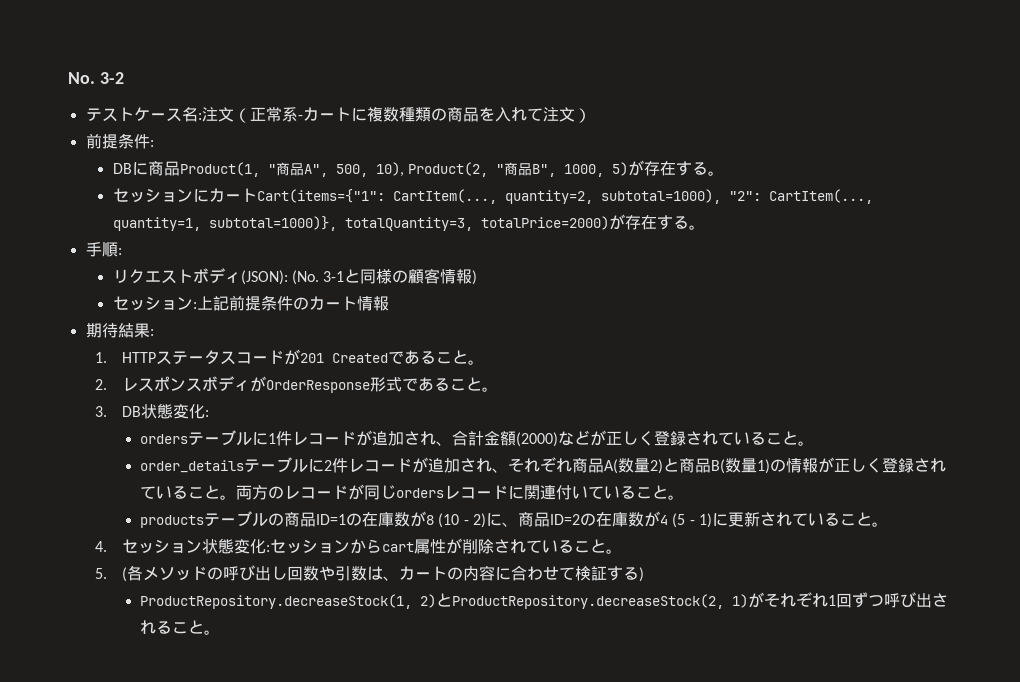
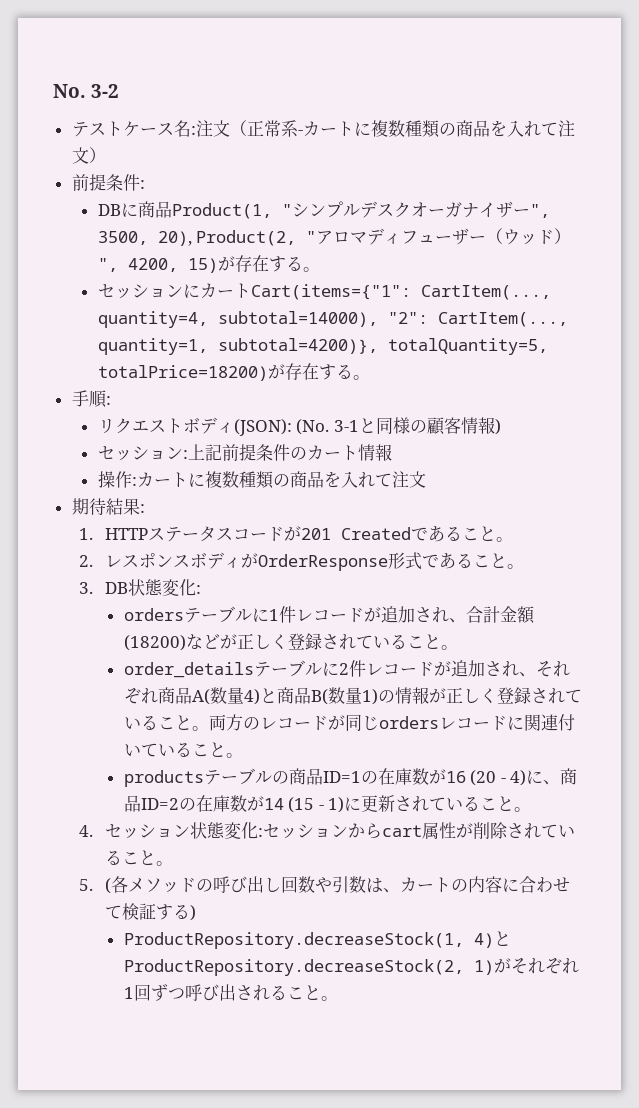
[275,162,629,177] 商品A", 500, 10), Product(2, "商品B", 1000, 5) -> [291,201,550,218] [97,228,572,246] [97,258,218,273] シンプルデスクオーガナイザー", 3500, 20), Product(2, "アロマディフューザー（ウッド）", 4200, 15)
[504,189,721,204] quantity=2, subtotal=1000), -> [97,311,378,328] quantity=4, subtotal=14000),
[208,216,609,231] subtotal=1000)}, totalQuantity=3, totalPrice=2000) -> [217,338,548,355] [97,365,268,381] subtotal=4200)}, totalQuantity=5, totalPrice=18200)
(389, 303) none -> [97,471,426,489] // 操作:カートに複数種類の商品を入れて注文
[516,432,559,447] (2000) -> [123,635,186,651] (18200)
[650,459,664,474] 2) -> [243,689,260,705] 4)
[426,513,487,528] 8 (10 - 2) -> [445,770,527,786] 16 (20 - 4)
[660,513,686,528] 4 (5 -> [263,797,315,813] 14 (15
[420,594,437,608] 2) -> [473,933,494,948] 4)

